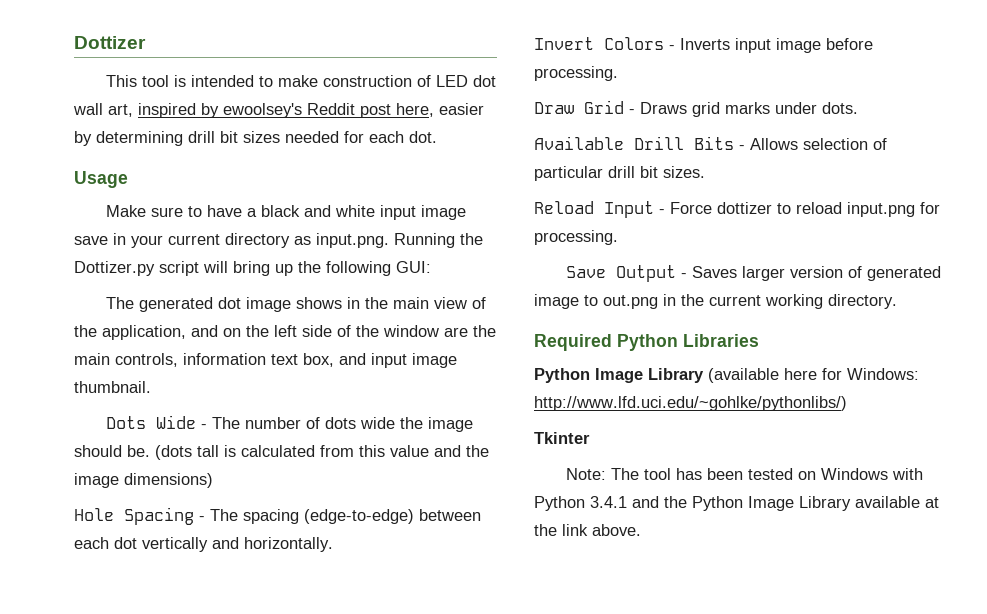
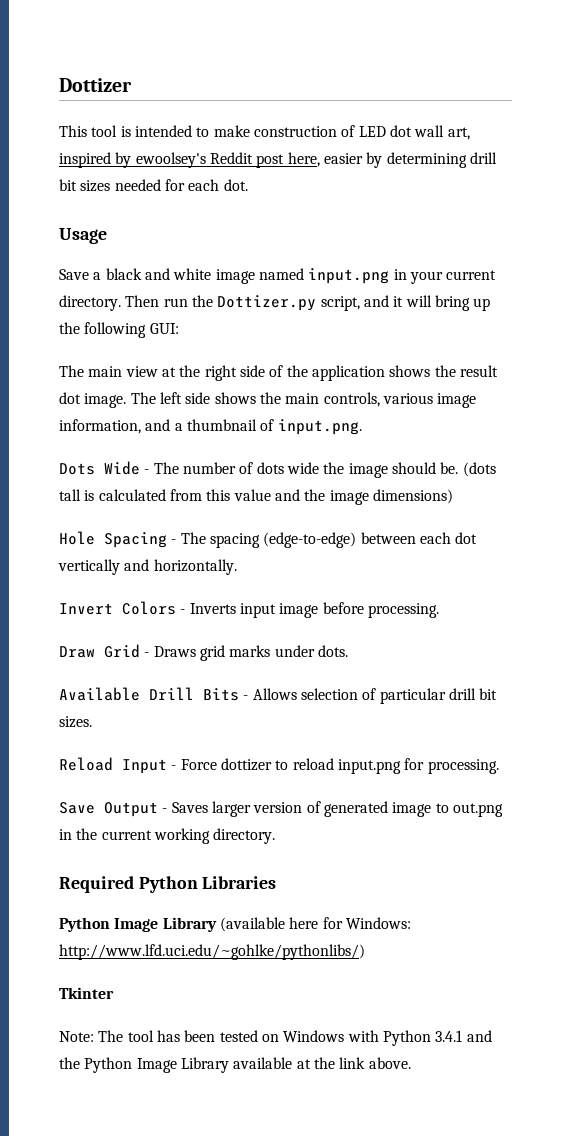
[105,205,466,220] [74,233,483,248] [74,261,199,276] Make sure to have a black and white input image save in your current directory as input.png. Running the Dottizer.py script -> [59,268,497,284] [59,295,404,311] Save a black and white image named input.png in your current directory. Then run the Dottizer.py script, and it
[138,297,486,312] [74,325,496,340] [74,353,457,368] [74,381,151,393] generated dot image shows in the main view of the application, and on the left side of the window are the main controls, information text box, and input image thumbnail. -> [88,365,498,381] [59,392,477,408] [59,419,362,435] main view at the right side of the application shows the result dot image. The left side shows the main controls, various image information, and a thumbnail of input.png.

